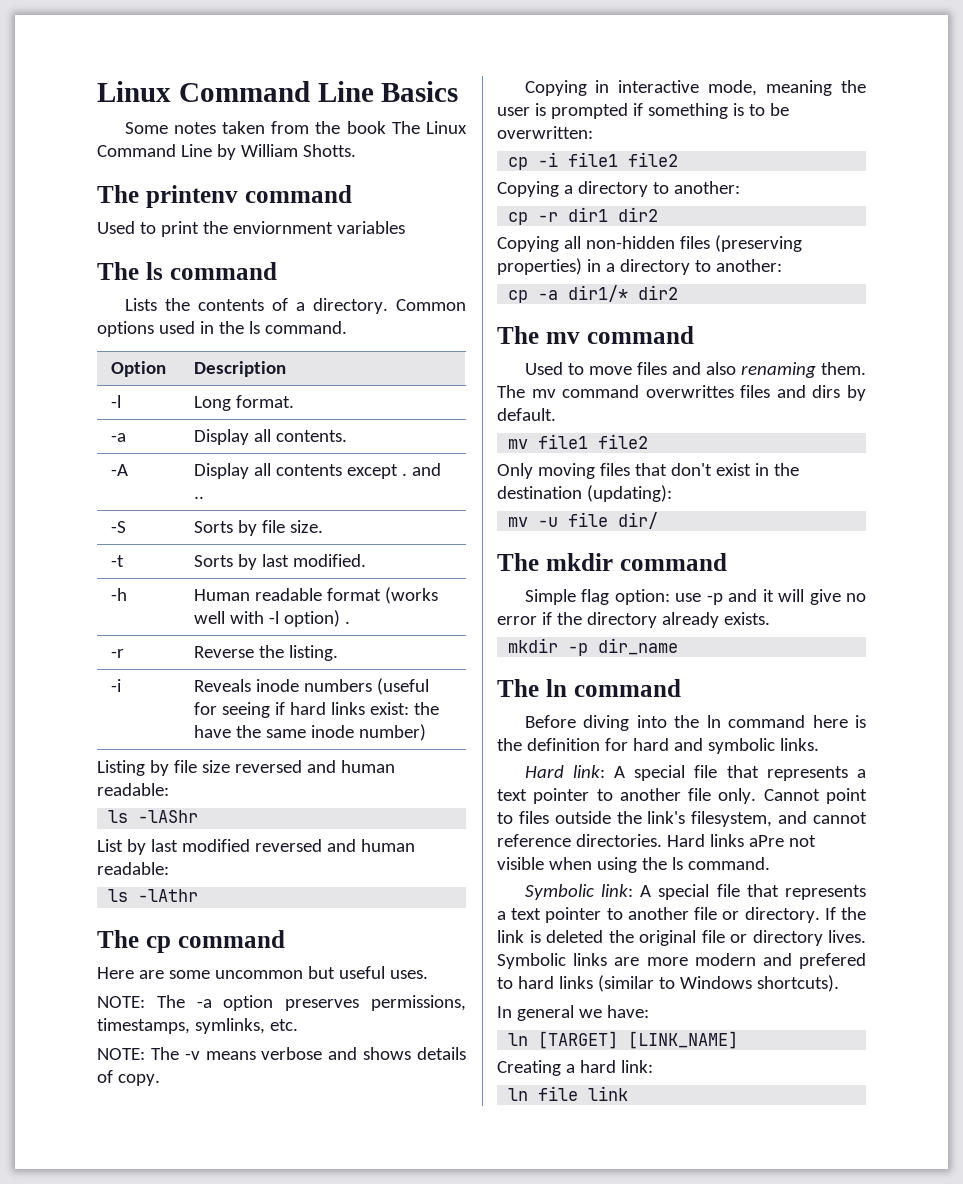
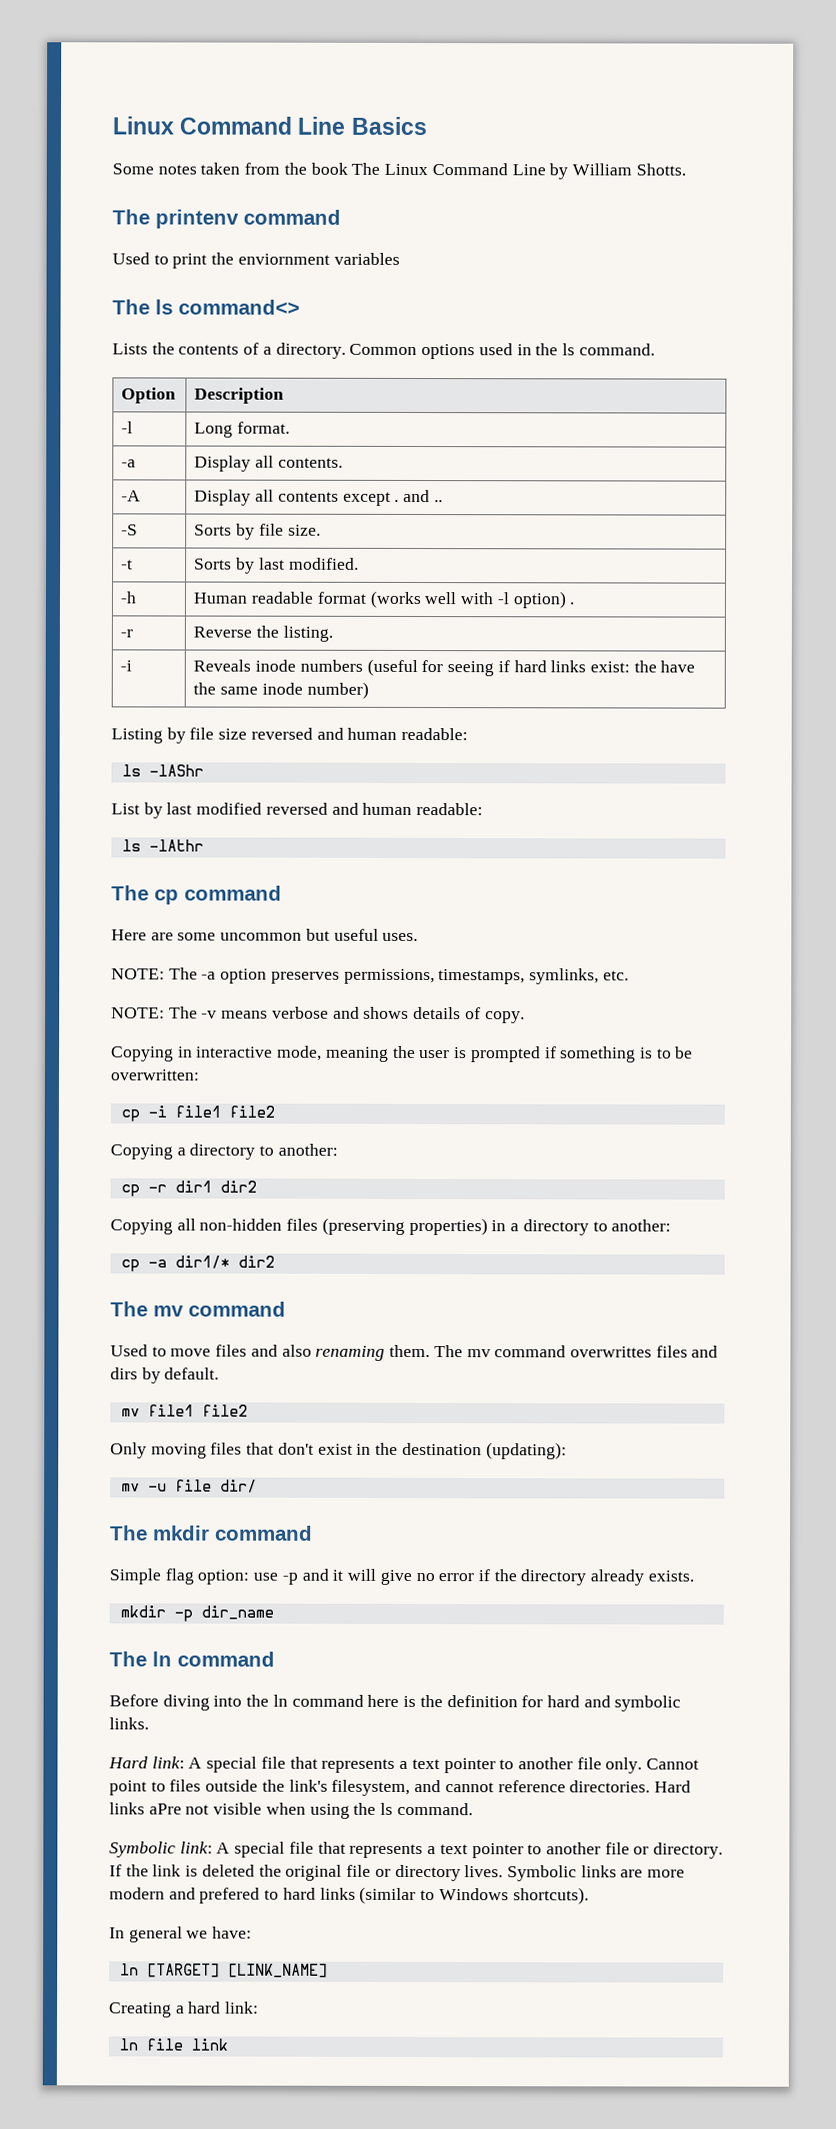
[169,262,277,280] command -> [178,299,300,315] command<>

